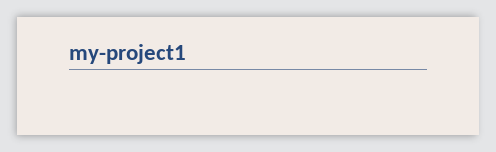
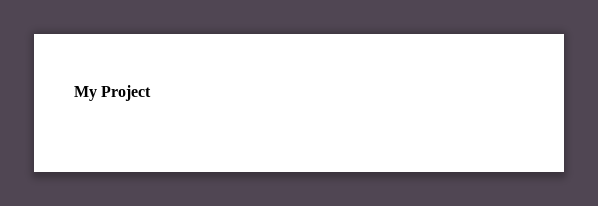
[69,44,186,64] my-project1 -> [74,85,152,101] My Project

